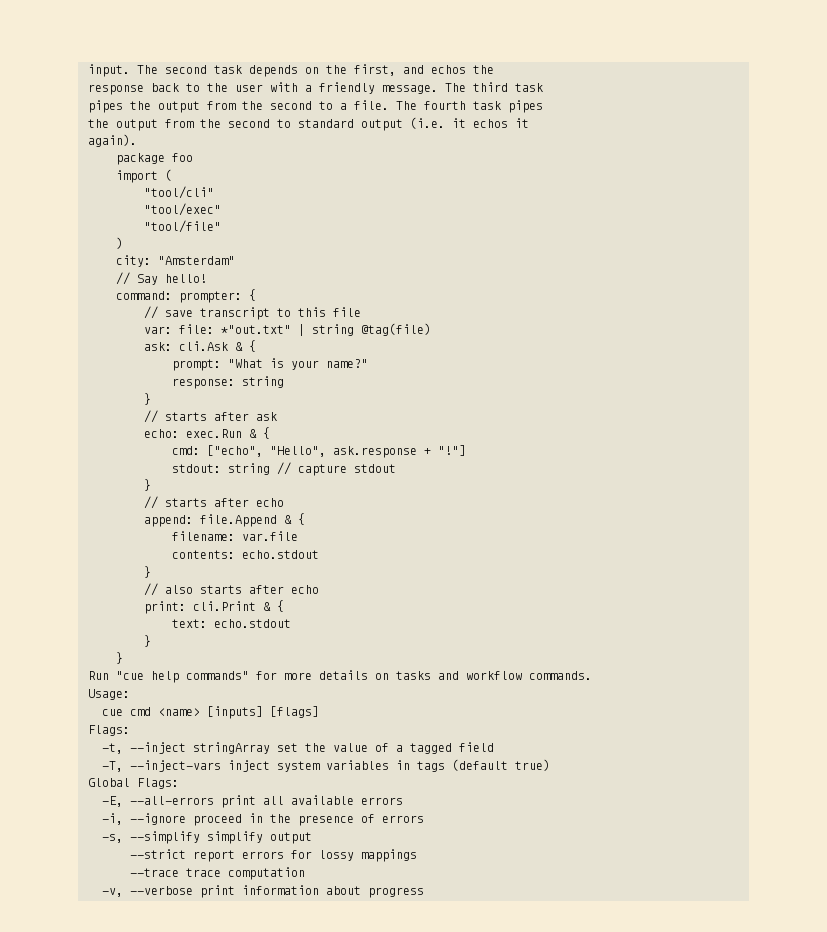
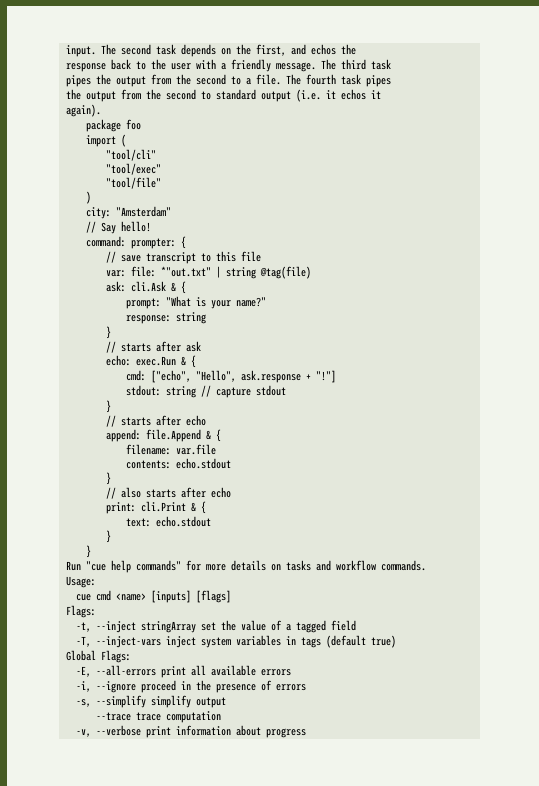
[129,849,417,862] // --strict report errors for lossy mappings -> (227, 702) none

